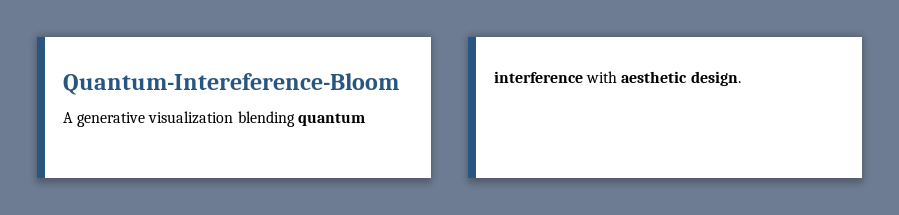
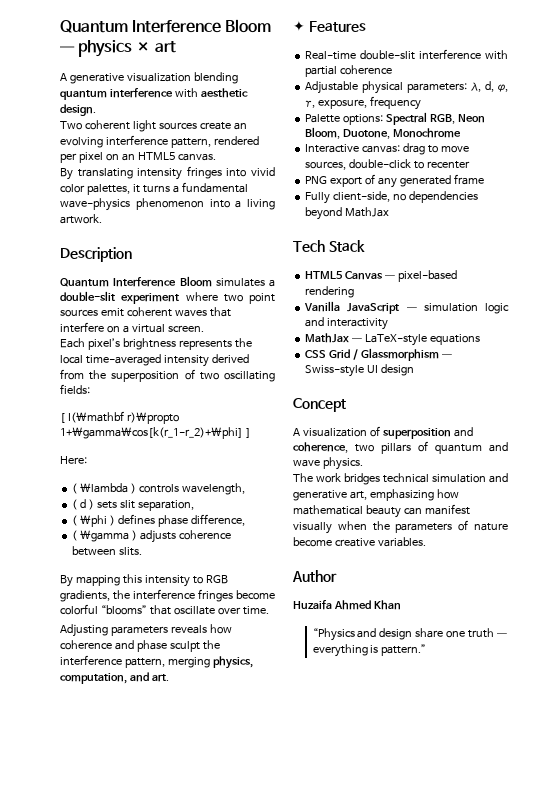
[63,73,399,95] Quantum-Intereference-Bloom -> [60,19,272,33] [60,40,176,57] Quantum Interference Bloom — physics × art
(741, 78) none -> [60,120,247,132] [60,135,259,148] [60,152,216,163] [60,166,275,180] [60,182,248,195] [60,198,275,211] [60,214,102,224] [60,247,132,262] [60,276,275,287] [60,291,275,304] [60,307,231,317] [60,322,204,333] [60,338,252,350] [60,354,249,367] [60,369,275,382] [60,384,90,394] [60,411,179,424] [60,427,251,439] [60,456,87,464] [72,483,245,495] [72,499,194,511] [72,514,245,527] [72,530,231,543] [72,546,143,556] [60,574,228,587] [60,589,275,602] [60,604,269,615] [60,624,232,637] [60,640,220,652] [60,655,253,669] [60,672,169,684] [293,20,366,32] [305,49,508,60] [305,65,393,77] [305,81,508,94] [305,96,422,110] [305,112,485,125] [305,127,462,139] [305,143,469,155] [305,159,471,170] [305,174,484,188] [305,191,479,204] [305,207,390,220] [293,240,365,252] [305,270,458,282] [305,286,355,298] [304,301,509,314] [305,317,389,330] [305,333,481,346] [305,348,452,361] [305,364,415,377] [293,398,346,412] [293,426,473,439] [293,441,508,454] [293,457,363,470] [293,473,508,485] [293,489,459,501] [293,504,470,518] [293,520,508,534] [293,537,426,547] [292,570,337,582] [293,600,401,610] [312,628,508,641] [312,644,427,657] // Two coherent light sources create an evolving interference pattern, rendered per pixel on an HTML5 canvas. // By translating intensity fringes into vivid color palettes, it turns a fundamental wave-physics phenomenon into a living artwork. // Description // Quantum Interference Bloom simulates a double-slit experiment where two point sources emit coherent waves that interfere on a virtual screen. // Each pixel’s brightness represents the local time-averaged intensity derived from the superposition of two oscillating fields: // [ I(\mathbf r)\propto 1+\gamma\cos[k(r_1-r_2)+\phi] ] // Here: // ( \lambda ) controls wavelength, // ( d ) sets slit separation, // ( \phi ) defines phase difference, // ( \gamma ) adjusts coherence between slits. // By mapping this intensity to RGB gradients, the interference fringes become colorful “blooms” that oscillate over time. // Adjusting parameters reveals how coherence and phase sculpt the interference pattern, merging physics, computation, and art. // ✦ Features // Real-time double-slit interference with partial coherence // Adjustable physical parameters: λ, d, φ, γ, exposure, frequency // Palette options: Spectral RGB, Neon Bloom, Duotone, Monochrome // Interactive canvas: drag to move sources, double-click to recenter // PNG export of any generated frame // Fully client-side, no dependencies beyond MathJax // Tech Stack // HTML5 Canvas — pixel-based rendering // Vanilla JavaScript — simulation logic and interactivity // MathJax — LaTeX-style equations // CSS Grid / Glassmorphism — Swiss-style UI design // Concept // A visualization of superposition and coherence, two pillars of quantum and wave physics. // The work bridges technical simulation and generative art, emphasizing how mathematical beauty can manifest visually when the parameters of nature become creative variables. // Author // Huzaifa Ahmed Khan // “Physics and design share one truth — everything is pattern.”

